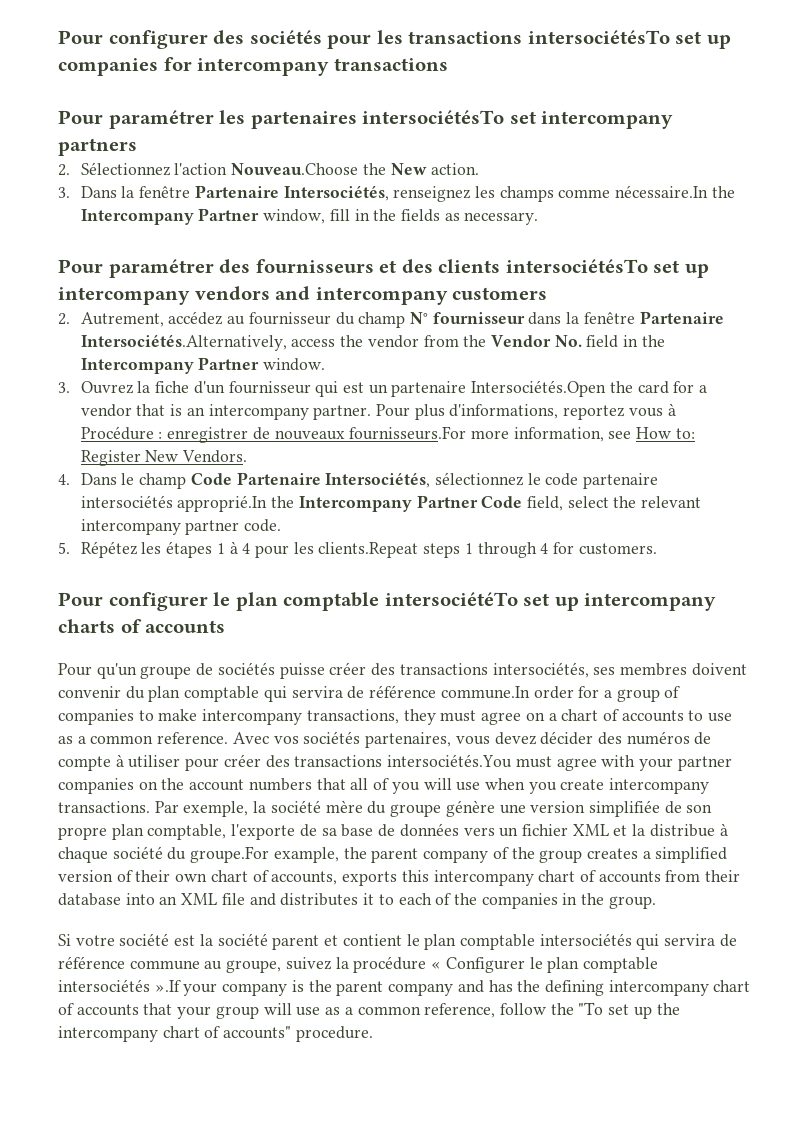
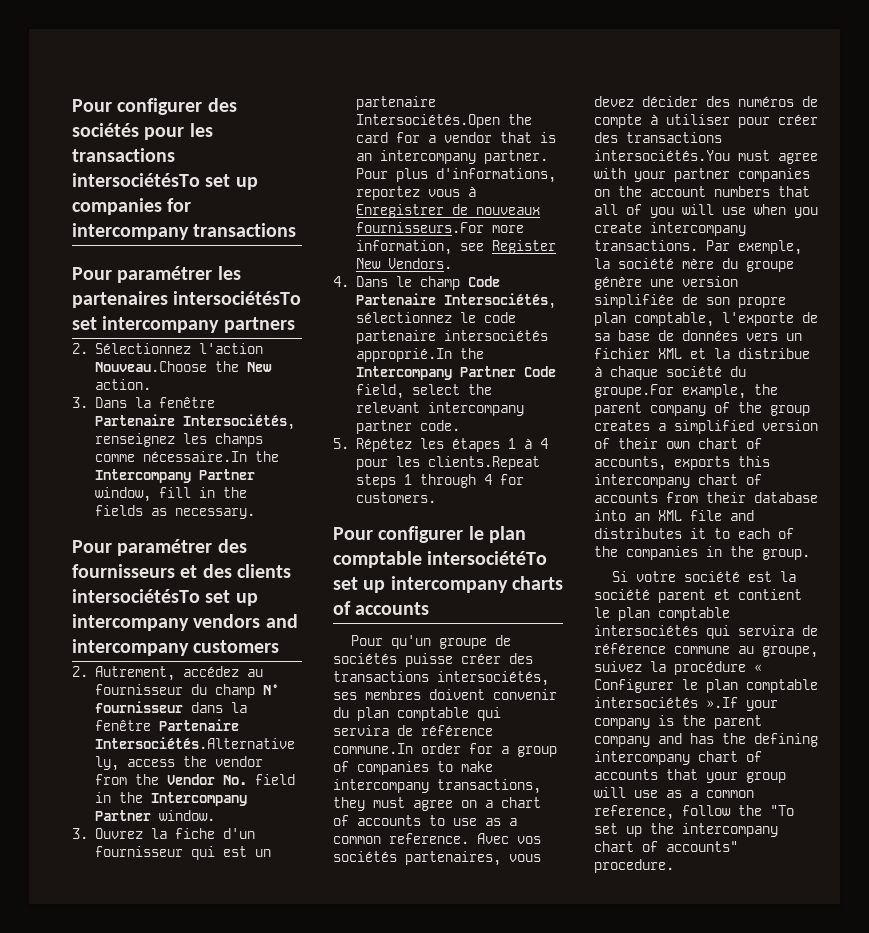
[80,426,249,443] Procédure : enregistrer -> [355,204,444,218] Enregistrer
[636,427,695,439] How to: -> (484, 247) none

